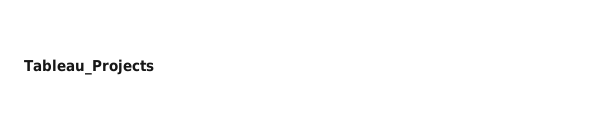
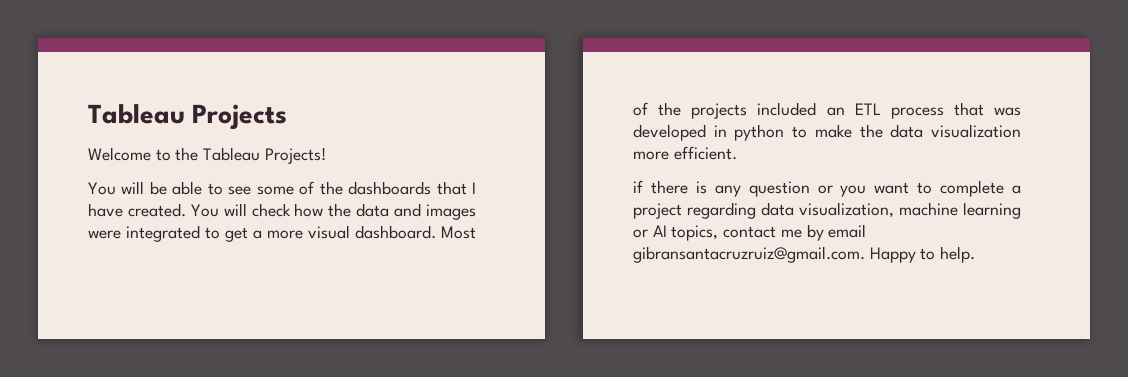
[24,59,154,75] Tableau_Projects -> [88,104,288,130] [88,147,326,164] [88,181,476,195] [88,203,476,220] [88,225,476,242] [633,102,1021,119] [633,124,1021,141] [633,146,737,160] [633,180,1021,197] [633,202,1021,219] [633,224,867,241] [633,246,976,263] Tableau Projects // Welcome to the Tableau Projects! // You will be able to see some of the dashboards that I have created. You will check how the data and images were integrated to get a more visual dashboard. Most of the projects included an ETL process that was developed in python to make the data visualization more efficient. // if there is any question or you want to complete a project regarding data visualization, machine learning or AI topics, contact me by email gibransantacruzruiz@gmail.com. Happy to help.

